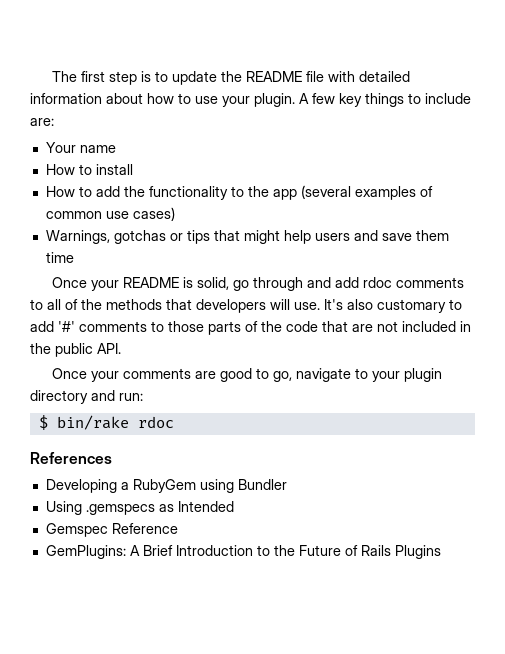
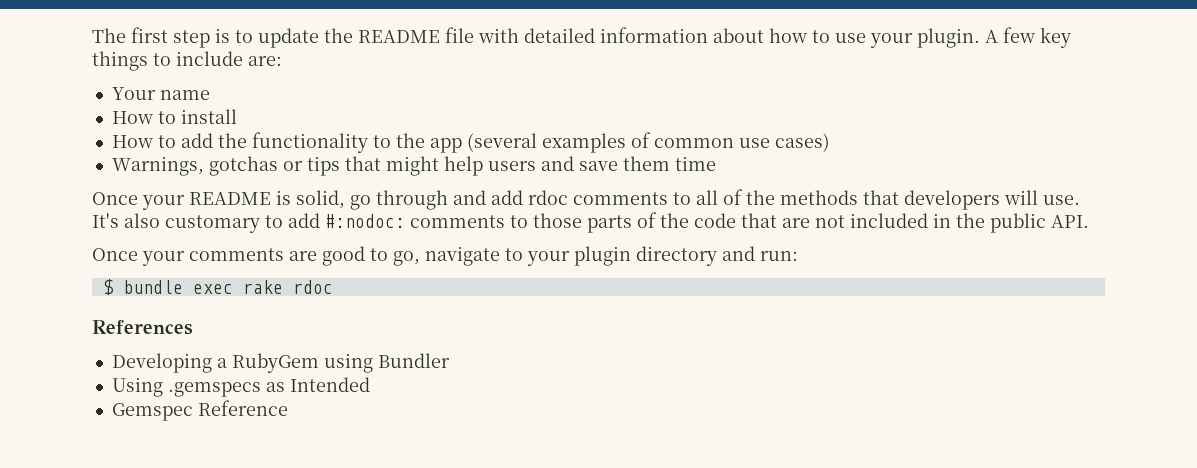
[58,321,75,332] '#' -> [325,214,405,228] #:nodoc:
[56,415,129,430] bin/rake -> [122,280,283,294] bundle exec rake
[45,545,441,559] // GemPlugins: A Brief Introduction to the Future of Rails Plugins -> (288, 408) none

